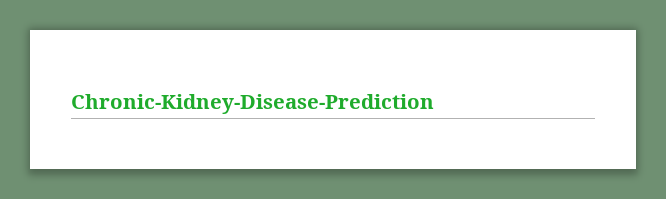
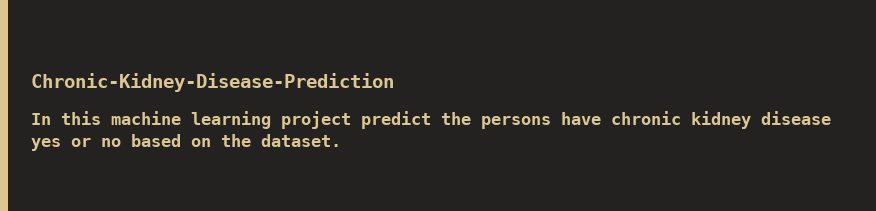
(434, 104) none -> [31,111,831,129] [31,134,341,151] // In this machine learning project predict the persons have chronic kidney disease yes or no based on the dataset.

